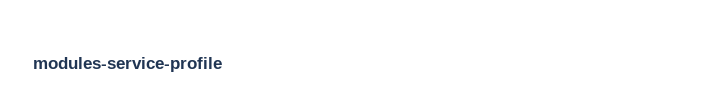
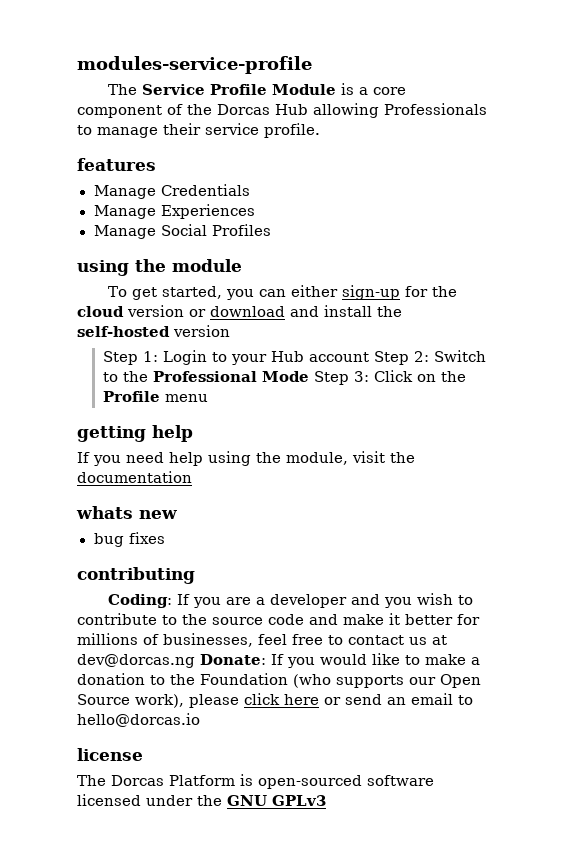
(222, 64) none -> [107,83,406,95] [77,103,487,118] [77,123,320,138] [77,158,156,171] [93,184,250,199] [93,204,255,219] [93,224,271,239] [77,259,242,276] [107,285,457,300] [77,305,402,317] [77,325,230,337] [102,350,486,365] [102,370,466,385] [102,391,208,402] [77,425,193,442] [77,451,415,466] [77,471,192,483] [76,506,177,519] [93,532,165,547] [77,567,195,584] [107,593,473,608] [77,613,480,625] [77,633,447,647] [77,653,480,668] [77,673,481,688] [77,693,473,708] [77,713,200,727] [77,748,143,761] [77,774,434,789] [77,794,326,806] // The Service Profile Module is a core component of the Dorcas Hub allowing Professionals to manage their service profile. // features // Manage Credentials // Manage Experiences // Manage Social Profiles // using the module // To get started, you can either sign-up for the cloud version or download and install the self-hosted version // Step 1: Login to your Hub account Step 2: Switch to the Professional Mode Step 3: Click on the Profile menu // getting help // If you need help using the module, visit the documentation // whats new // bug fixes // contributing // Coding: If you are a developer and you wish to contribute to the source code and make it better for millions of businesses, feel free to contact us at dev@dorcas.ng Donate: If you would like to make a donation to the Foundation (who supports our Open Source work), please click here or send an email to hello@dorcas.io // license // The Dorcas Platform is open-sourced software licensed under the GNU GPLv3

